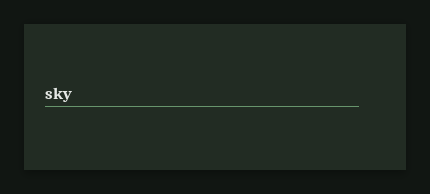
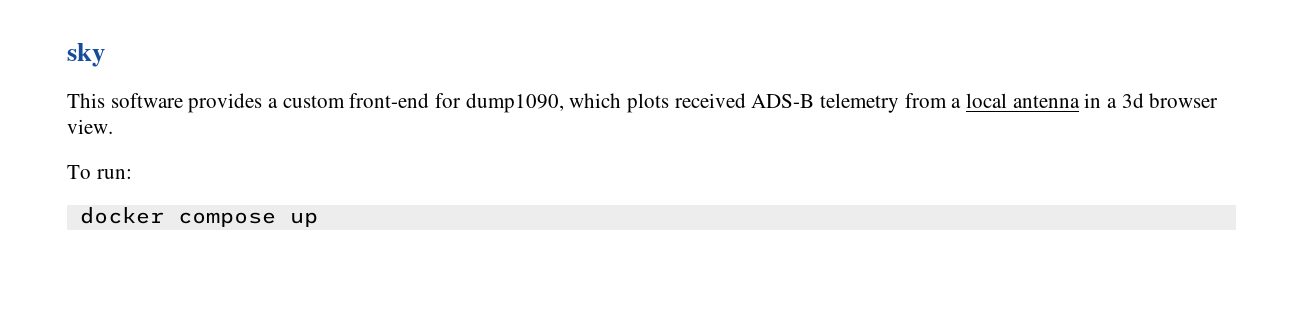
(72, 94) none -> [67,93,1219,113] [67,119,113,134] [67,165,132,179] [79,207,318,227] // This software provides a custom front-end for dump1090, which plots received ADS-B telemetry from a local antenna in a 3d browser view. // To run: // docker compose up

